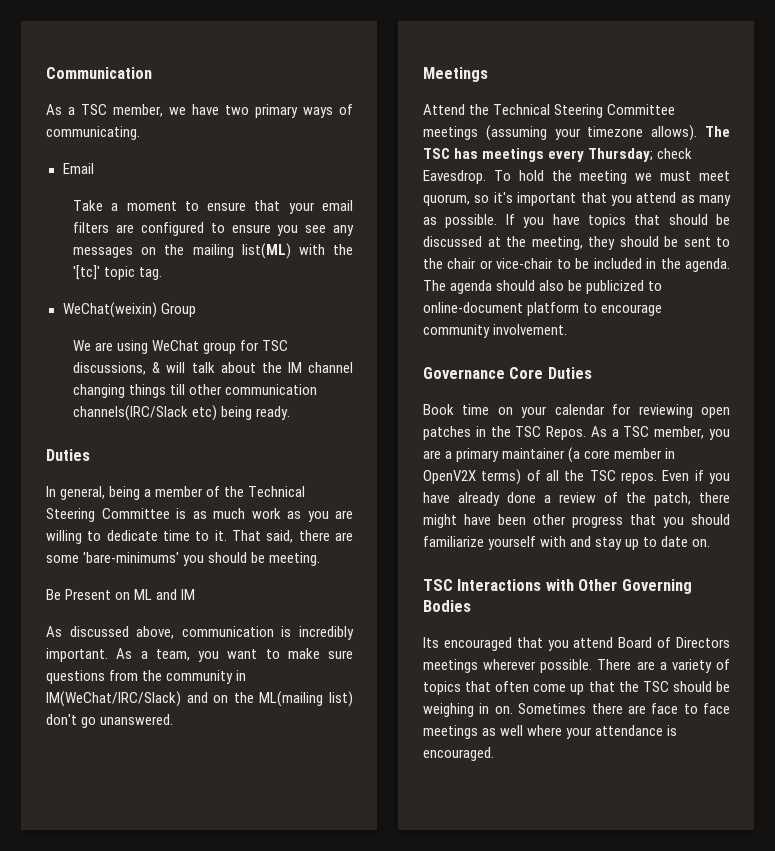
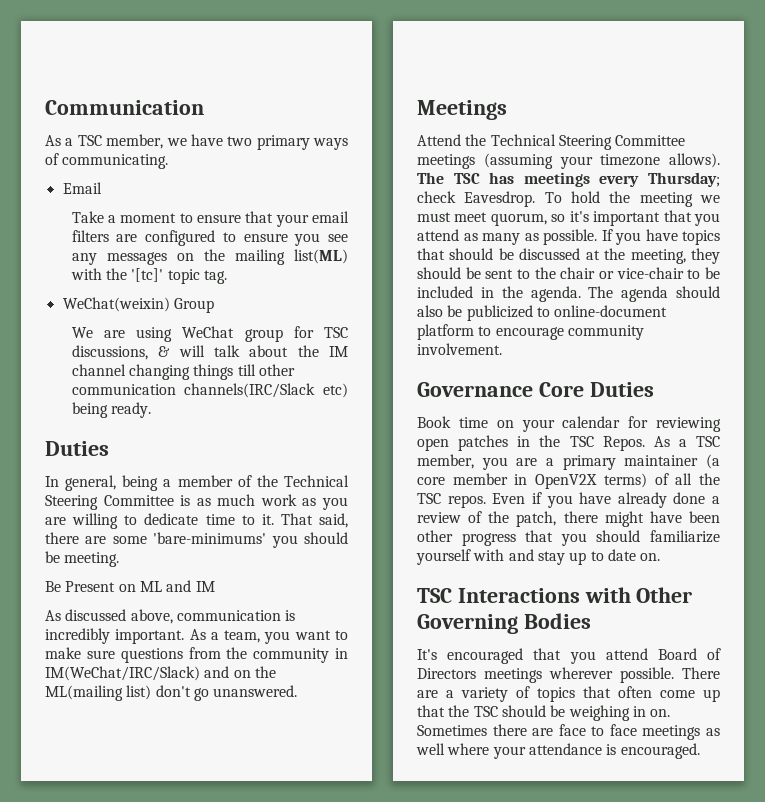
[423,637,439,648] Its -> [417,649,437,660] It's

